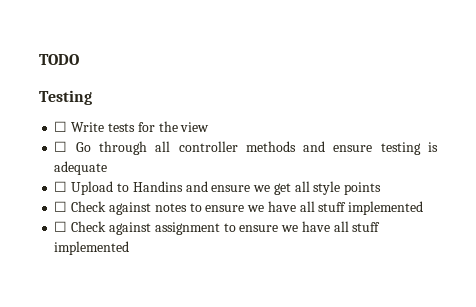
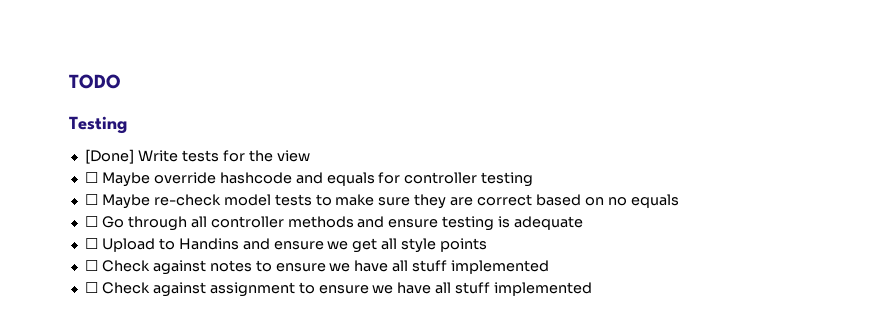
[54,121,68,132] ☐ -> [84,149,134,164] [Done]
(210, 127) none -> [84,172,534,187] [84,194,679,209] // ☐ Maybe override hashcode and equals for controller testing // ☐ Maybe re-check model tests to make sure they are correct based on no equals

